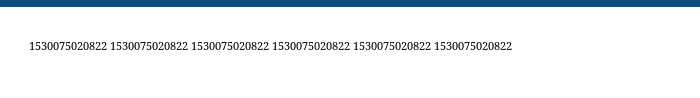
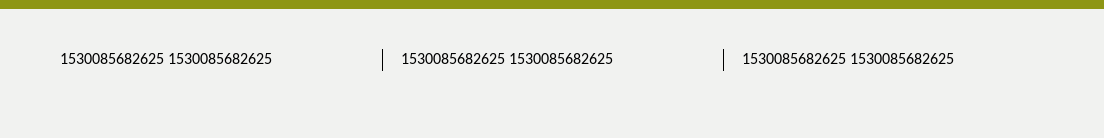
[29,42,512,50] 1530075020822 1530075020822 1530075020822 1530075020822 1530075020822 1530075020822 -> [60,53,955,64] 1530085682625 1530085682625 1530085682625 1530085682625 1530085682625 1530085682625

